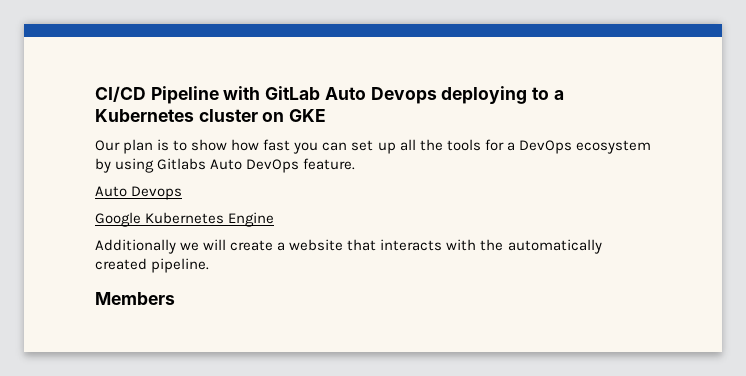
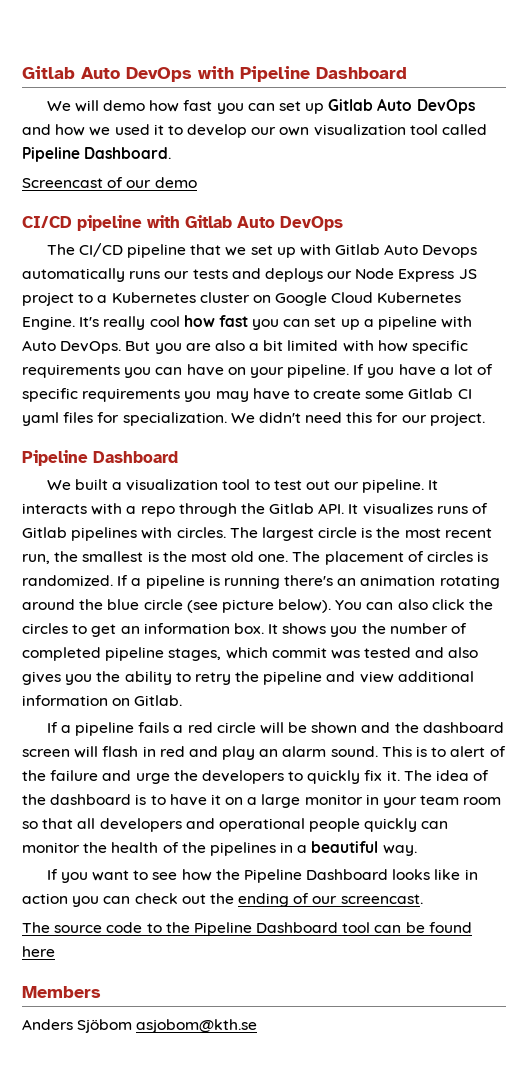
[95,86,564,104] [95,109,327,122] [95,139,651,154] [95,158,356,173] [95,186,183,200] [95,212,275,227] [95,239,602,254] [95,258,210,273] [95,292,175,305] CI/CD Pipeline with GitLab Auto Devops deploying to a Kubernetes cluster on GKE // Our plan is to show how fast you can set up all the tools for a DevOps ecosystem by using Gitlabs Auto DevOps feature. // Auto Devops // Google Kubernetes Engine // Additionally we will create a website that interacts with the automatically created pipeline. // Members -> [22,66,407,82] [46,98,475,114] [22,124,488,138] [22,147,172,162] [22,177,197,188] [22,215,343,231] [46,243,478,258] [22,268,477,282] [22,292,462,306] [22,315,473,330] [22,340,469,354] [22,364,494,378] [22,388,472,402] [22,412,485,426] [22,450,178,466] [46,479,439,493] [22,503,489,517] [22,527,492,541] [22,551,489,565] [22,575,500,589] [22,599,494,613] [22,623,468,637] [22,647,479,661] [22,671,474,685] [22,695,183,706] [46,722,504,736] [22,746,506,760] [22,770,490,784] [22,794,502,808] [22,818,449,832] [22,841,417,856] [46,869,478,883] [22,893,423,907] [22,922,472,936] [22,946,55,957] [22,986,101,998] [22,1019,258,1033] Gitlab Auto DevOps with Pipeline Dashboard // We will demo how fast you can set up Gitlab Auto DevOps and how we used it to develop our own visualization tool called Pipeline Dashboard. // Screencast of our demo // CI/CD pipeline with Gitlab Auto DevOps // The CI/CD pipeline that we set up with Gitlab Auto Devops automatically runs our tests and deploys our Node Express JS project to a Kubernetes cluster on Google Cloud Kubernetes Engine. It's really cool how fast you can set up a pipeline with Auto DevOps. But you are also a bit limited with how specific requirements you can have on your pipeline. If you have a lot of specific requirements you may have to create some Gitlab CI yaml files for specialization. We didn't need this for our project. // Pipeline Dashboard // We built a visualization tool to test out our pipeline. It interacts with a repo through the Gitlab API. It visualizes runs of Gitlab pipelines with circles. The largest circle is the most recent run, the smallest is the most old one. The placement of circles is randomized. If a pipeline is running there's an animation rotating around the blue circle (see picture below). You can also click the circles to get an information box. It shows you the number of completed pipeline stages, which commit was tested and also gives you the ability to retry the pipeline and view additional information on Gitlab. // If a pipeline fails a red circle will be shown and the dashboard screen will flash in red and play an alarm sound. This is to alert of the failure and urge the developers to quickly fix it. The idea of the dashboard is to have it on a large monitor in your team room so that all developers and operational people quickly can monitor the health of the pipelines in a beautiful way. // If you want to see how the Pipeline Dashboard looks like in action you can check out the ending of our screencast. // The source code to the Pipeline Dashboard tool can be found here // Members // Anders Sjöbom asjobom@kth.se

